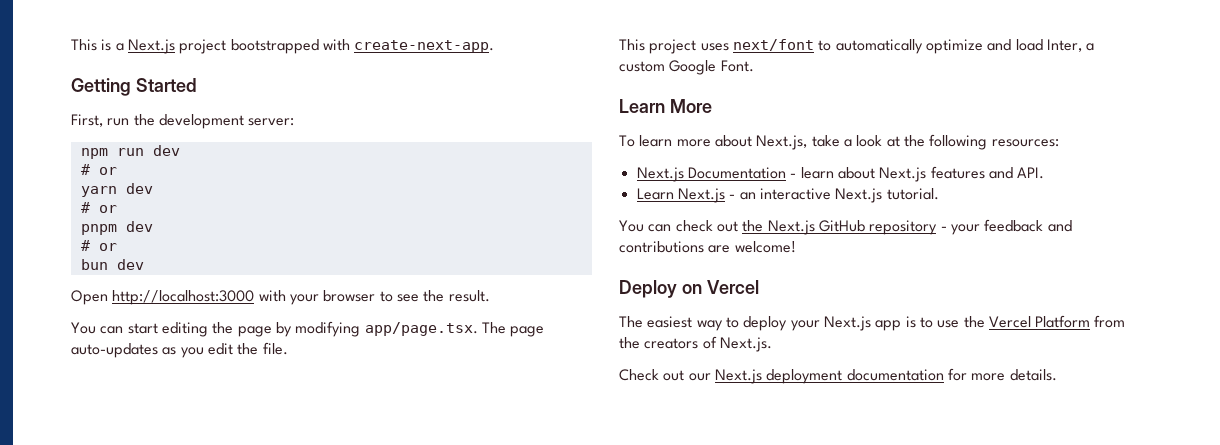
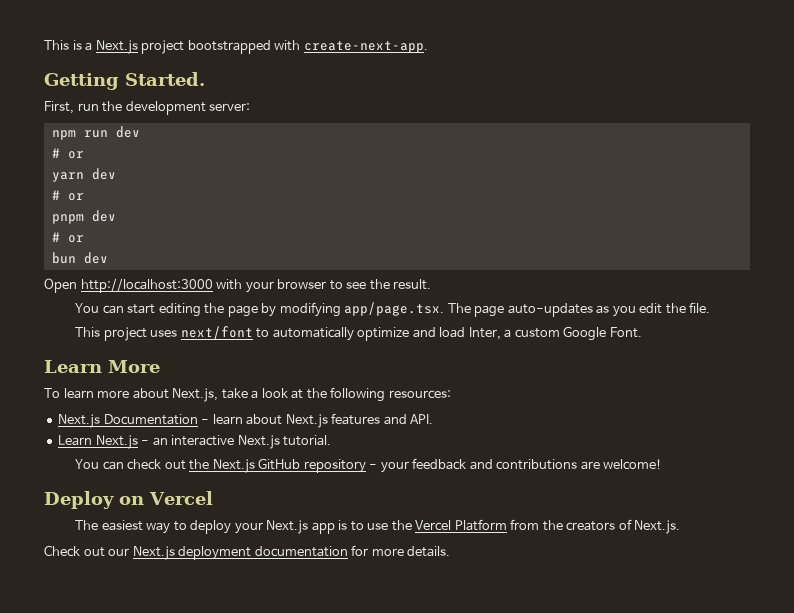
[135,78,197,92] Started -> [125,72,205,86] Started.

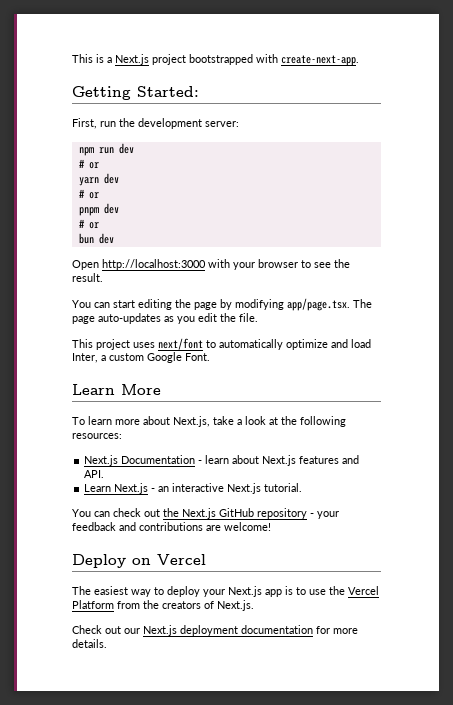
[125,72,205,86] Started. -> [137,86,199,97] Started:

